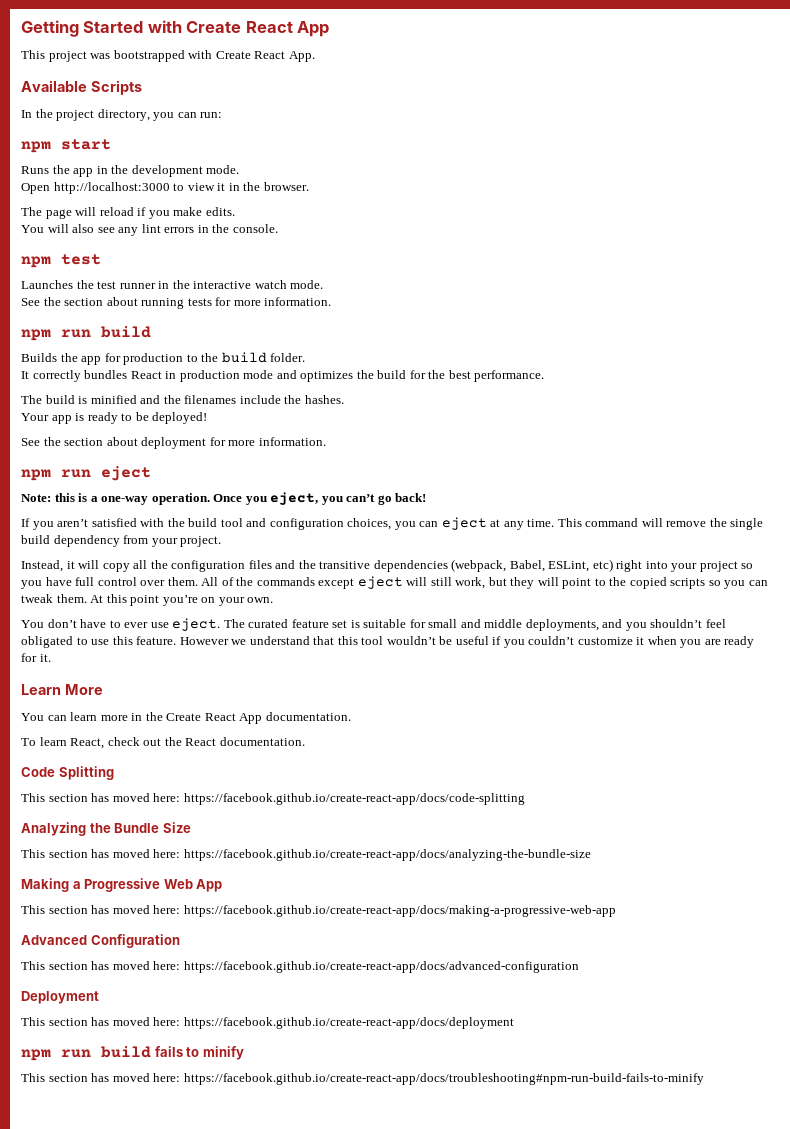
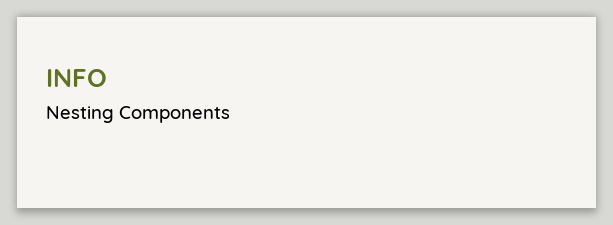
[21,20,330,37] [21,50,315,62] [21,80,142,95] [21,109,223,121] [21,139,111,153] [21,165,240,177] [21,182,309,194] [21,207,235,219] [21,224,278,236] [21,254,101,268] [21,280,324,289] [21,297,332,309] [21,326,151,341] [21,352,306,365] [21,370,545,382] [21,395,344,404] [21,412,208,424] [21,437,326,449] [21,466,151,481] [21,492,427,505] [21,517,764,530] [21,535,222,547] [21,559,754,572] [21,576,768,589] [21,594,274,606] [21,618,726,631] [21,636,755,648] [21,653,51,662] [21,684,103,695] [21,712,351,724] [21,737,305,749] [21,766,114,780] [21,793,525,805] [21,822,191,836] [21,849,591,861] [21,878,223,892] [21,905,616,917] [21,934,180,948] [21,961,579,973] [21,991,99,1004] [21,1017,514,1029] [21,1046,244,1061] [21,1073,704,1085] Getting Started with Create React App // This project was bootstrapped with Create React App. // Available Scripts // In the project directory, you can run: // npm start // Runs the app in the development mode. // Open http://localhost:3000 to view it in the browser. // The page will reload if you make edits. // You will also see any lint errors in the console. // npm test // Launches the test runner in the interactive watch mode. // See the section about running tests for more information. // npm run build // Builds the app for production to the build folder. // It correctly bundles React in production mode and optimizes the build for the best performance. // The build is minified and the filenames include the hashes. // Your app is ready to be deployed! // See the section about deployment for more information. // npm run eject // Note: this is a one-way operation. Once you eject, you can’t go back! // If you aren’t satisfied with the build tool and configuration choices, you can eject at any time. This command will remove the single build dependency from your project. // Instead, it will copy all the configuration files and the transitive dependencies (webpack, Babel, ESLint, etc) right into your project so you have full control over them. All of the commands except eject will still work, but they will point to the copied scripts so you can tweak them. At this point you’re on your own. // You don’t have to ever use eject. The curated feature set is suitable for small and middle deployments, and you shouldn’t feel obligated to use this feature. However we understand that this tool wouldn’t be useful if you couldn’t customize it when you are ready for it. // Learn More // You can learn more in the Create React App documentation. // To learn React, check out the React documentation. // Code Splitting // This section has moved here: https://facebook.github.io/create-react-app/docs/code-splitting // Analyzing the Bundle Size // This section has moved here: https://facebook.github.io/create-react-app/docs/analyzing-the-bundle-size // Making a Progressive Web App // This section has moved here: https://facebook.github.io/create-react-app/docs/making-a-progressive-web-app // Advanced Configuration // This section has moved here: https://facebook.github.io/create-react-app/docs/advanced-configuration // Deployment // This section has moved here: https://facebook.github.io/create-react-app/docs/deployment // npm run build fails to minify // This section has moved here: https://facebook.github.io/create-react-app/docs/troubleshooting#npm-run-build-fails-to-minify -> [46,69,107,87] [46,106,230,123] INFO // Nesting Components

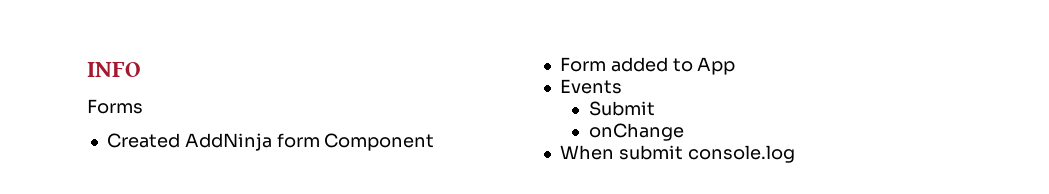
[46,106,230,123] Nesting Components -> [87,99,143,114] [106,133,435,151] [559,57,736,75] [559,79,622,94] [588,101,655,116] [588,123,684,141] [559,145,795,163] Forms // Created AddNinja form Component // Form added to App // Events // Submit // onChange // When submit console.log

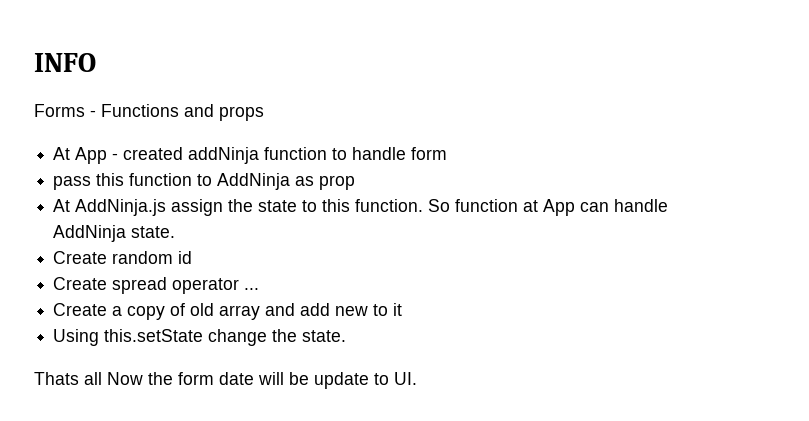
[106,133,435,151] [559,57,736,75] [559,79,622,94] [588,101,655,116] [588,123,684,141] [559,145,795,163] // Created AddNinja form Component // Form added to App // Events // Submit // onChange // When submit console.log -> [90,104,264,121] [53,147,448,164] [53,173,356,190] [53,199,669,216] [53,225,176,242] [53,251,193,264] [53,277,260,294] [53,303,403,320] [53,329,347,346] [34,372,417,389] - Functions and props // At App - created addNinja function to handle form // pass this function to AddNinja as prop // At AddNinja.js assign the state to this function. So function at App can handle AddNinja state. // Create random id // Create spread operator ... // Create a copy of old array and add new to it // Using this.setState change the state. // Thats all Now the form date will be update to UI.

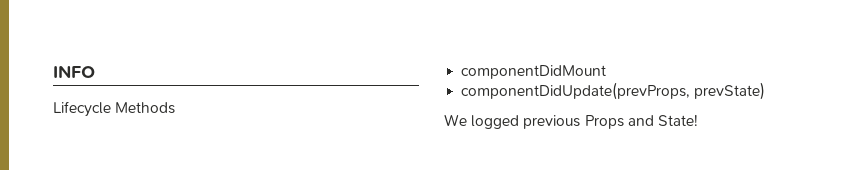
[34,104,264,121] [53,147,448,164] [53,173,356,190] [53,199,669,216] [53,225,176,242] [53,251,193,264] [53,277,260,294] [53,303,403,320] [53,329,347,346] [34,372,417,389] Forms - Functions and props // At App - created addNinja function to handle form // pass this function to AddNinja as prop // At AddNinja.js assign the state to this function. So function at App can handle AddNinja state. // Create random id // Create spread operator ... // Create a copy of old array and add new to it // Using this.setState change the state. // Thats all Now the form date will be update to UI. -> [53,101,176,117] [461,65,607,79] [461,82,766,100] [444,114,698,129] Lifecycle Methods // componentDidMount // componentDidUpdate(prevProps, prevState) // We logged previous Props and State!

